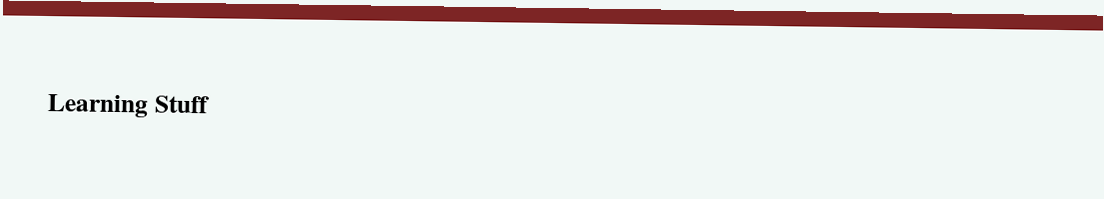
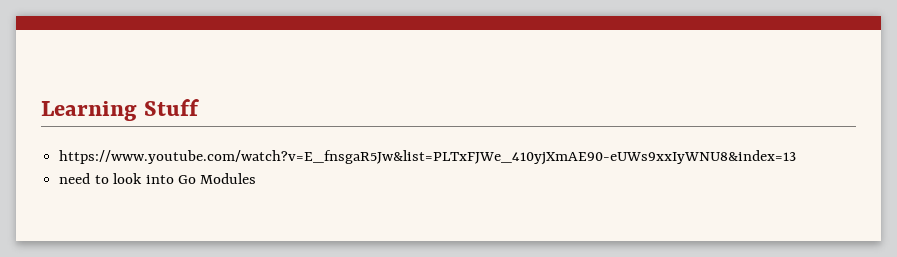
(210, 104) none -> [59,150,797,165] [59,173,257,184] // https://www.youtube.com/watch?v=E_fnsgaR5Jw&list=PLTxFJWe_410yjXmAE90-eUWs9xxIyWNU8&index=13 // need to look into Go Modules

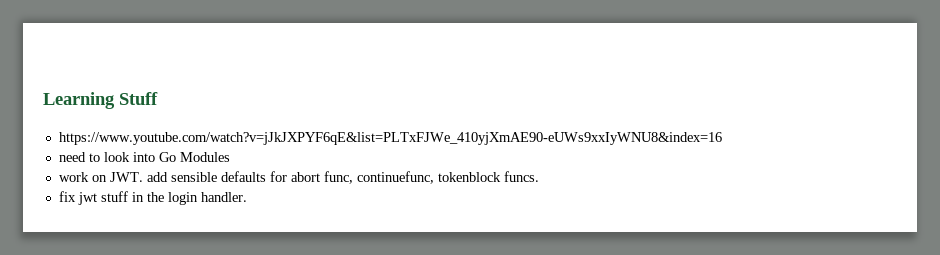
[59,150,797,165] https://www.youtube.com/watch?v=E_fnsgaR5Jw&list=PLTxFJWe_410yjXmAE90-eUWs9xxIyWNU8&index=13 -> [58,132,722,145] https://www.youtube.com/watch?v=jJkJXPYF6qE&list=PLTxFJWe_410yjXmAE90-eUWs9xxIyWNU8&index=16
(257, 178) none -> [58,171,539,184] [58,191,247,205] // work on JWT. add sensible defaults for abort func, continuefunc, tokenblock funcs. // fix jwt stuff in the login handler.

